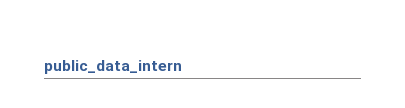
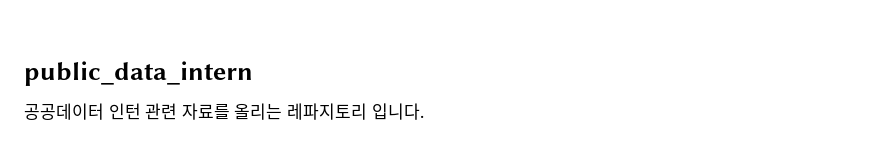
(182, 67) none -> [24,103,424,120] // 공공데이터 인턴 관련 자료를 올리는 레파지토리 입니다.

